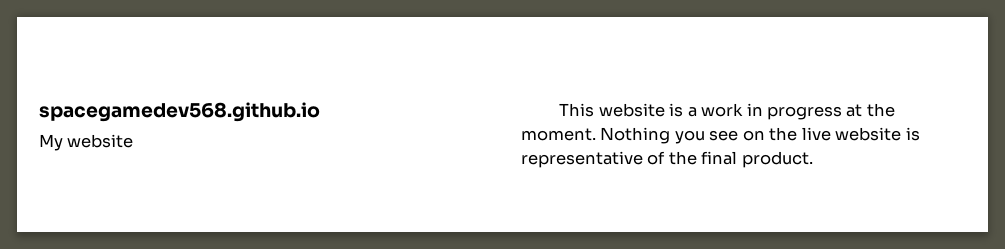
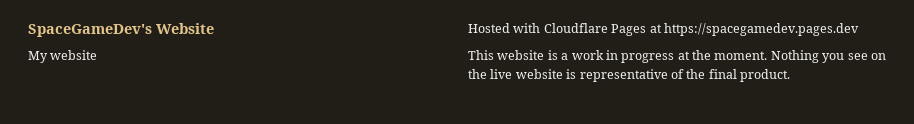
[39,102,320,122] spacegamedev568.github.io -> [28,23,214,37] SpaceGameDev's Website
(134, 141) none -> [468,23,859,36] // Hosted with Cloudflare Pages at https://spacegamedev.pages.dev

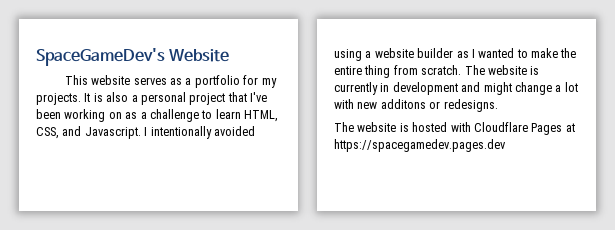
[28,50,98,63] [468,23,510,33] My website // Hosted -> [64,75,277,88] [36,92,267,105] [36,109,278,122] [36,126,255,139] [334,48,577,61] [334,65,540,78] [334,82,578,95] [334,99,498,112] [334,122,448,132] This website serves as a portfolio for my projects. It is also a personal project that I've been working on as a challenge to learn HTML, CSS, and Javascript. I intentionally avoided using a website builder as I wanted to make the entire thing from scratch. The website is currently in development and might change a lot with new additons or redesigns. // The website is hosted
[468,50,886,63] [468,69,790,82] // This website is a work in progress at the moment. Nothing you see on the live website is representative of the final product. -> (506, 145) none

